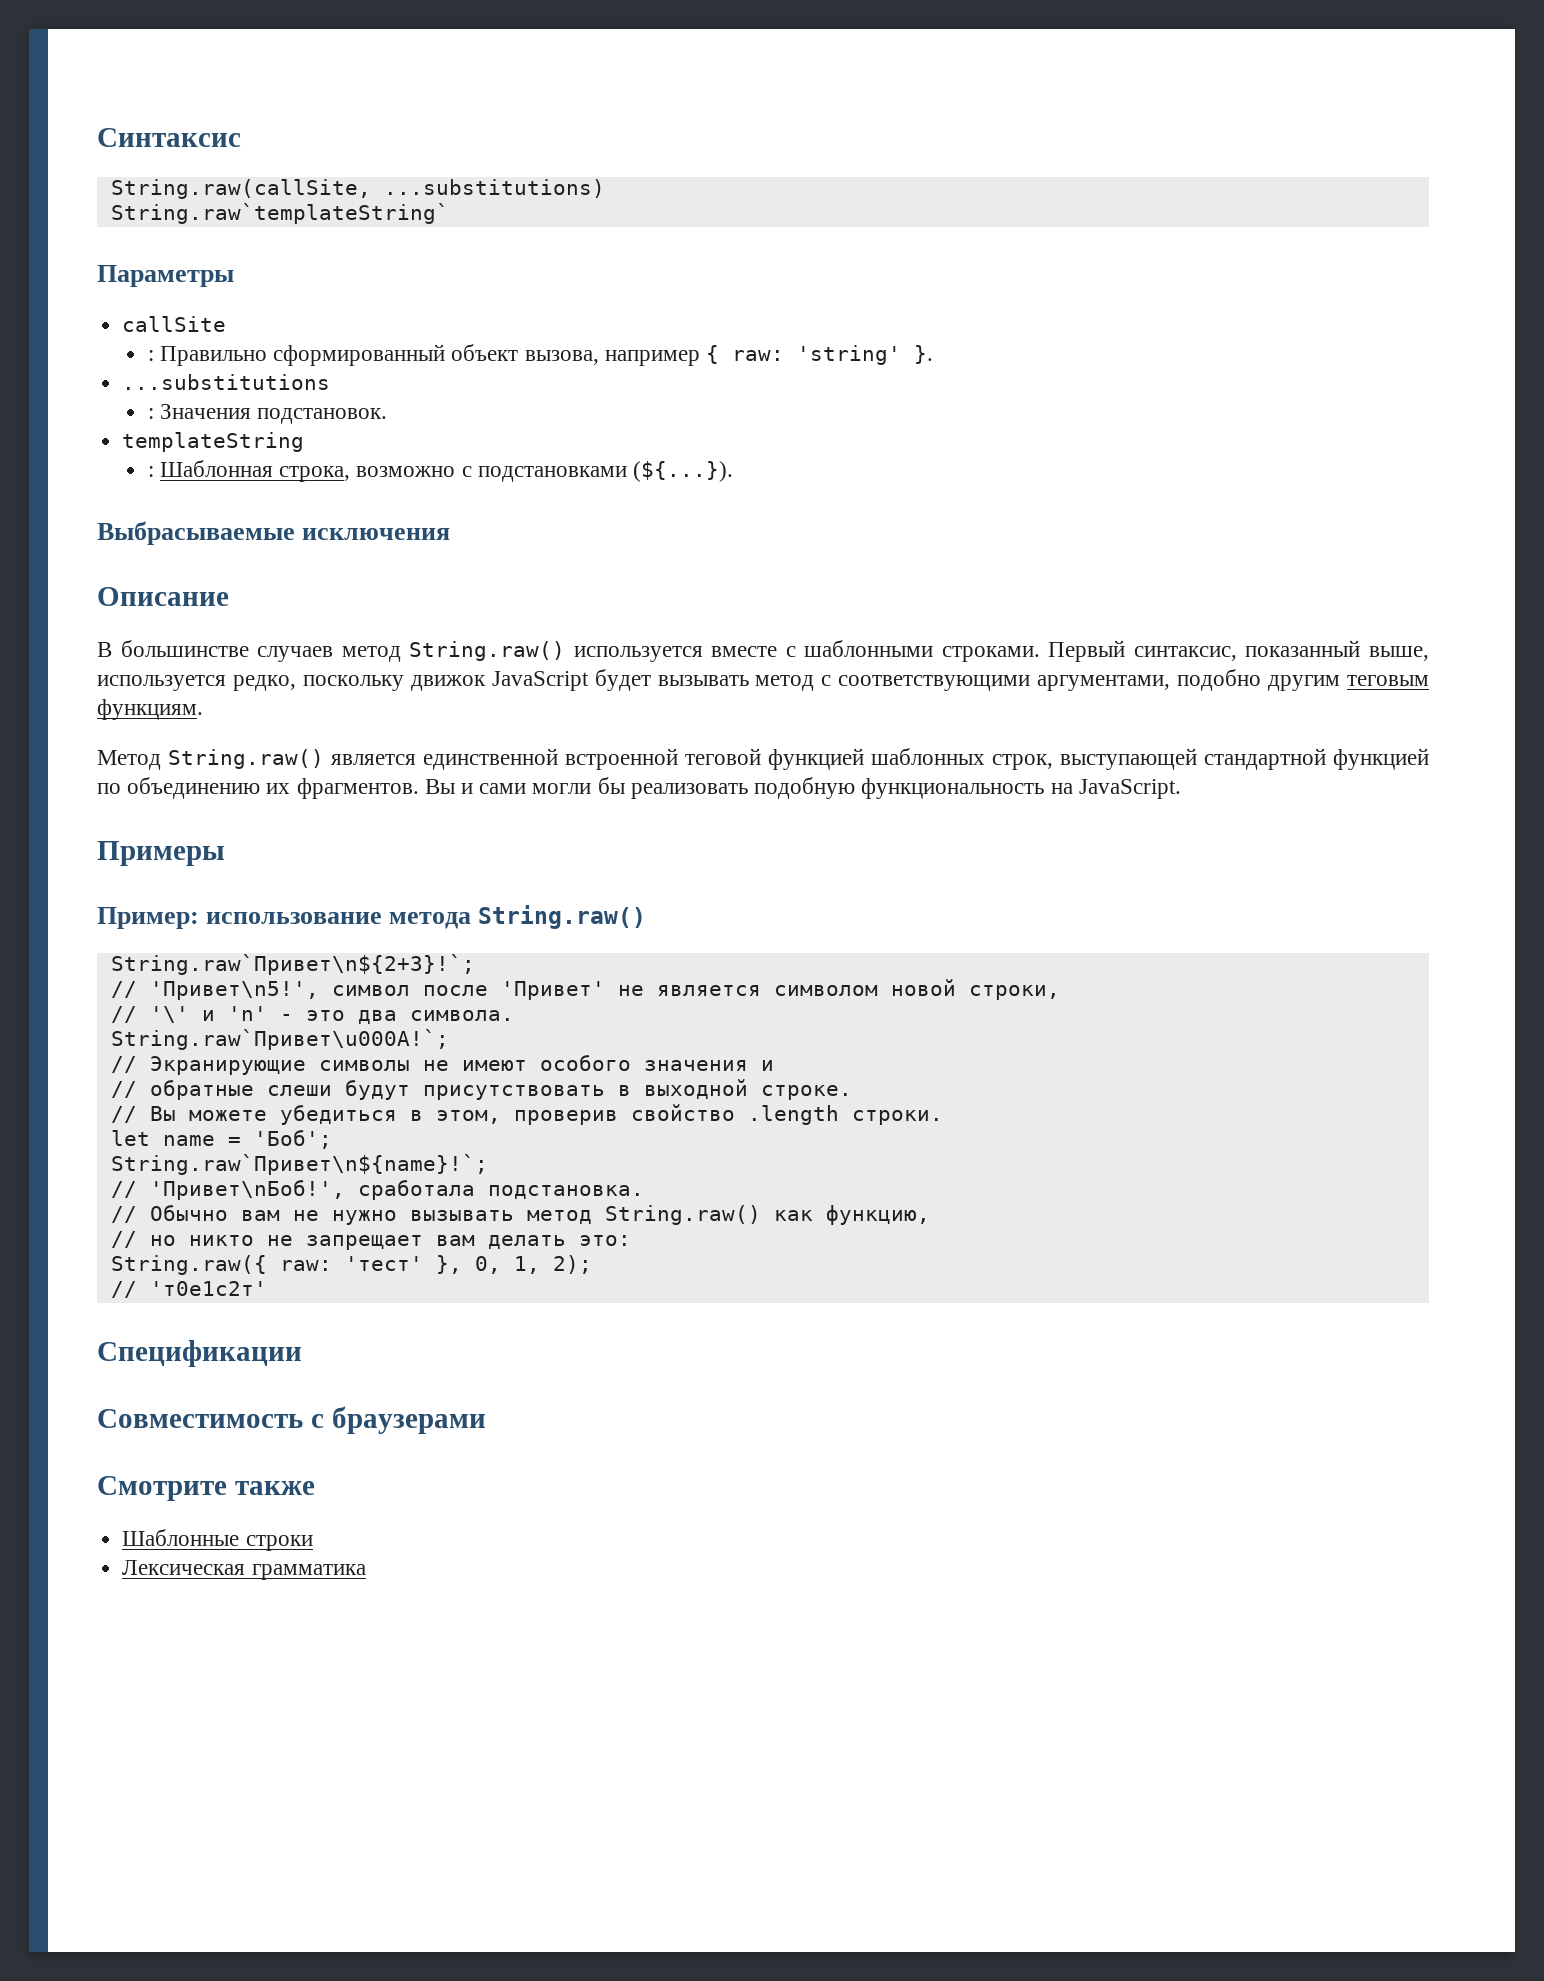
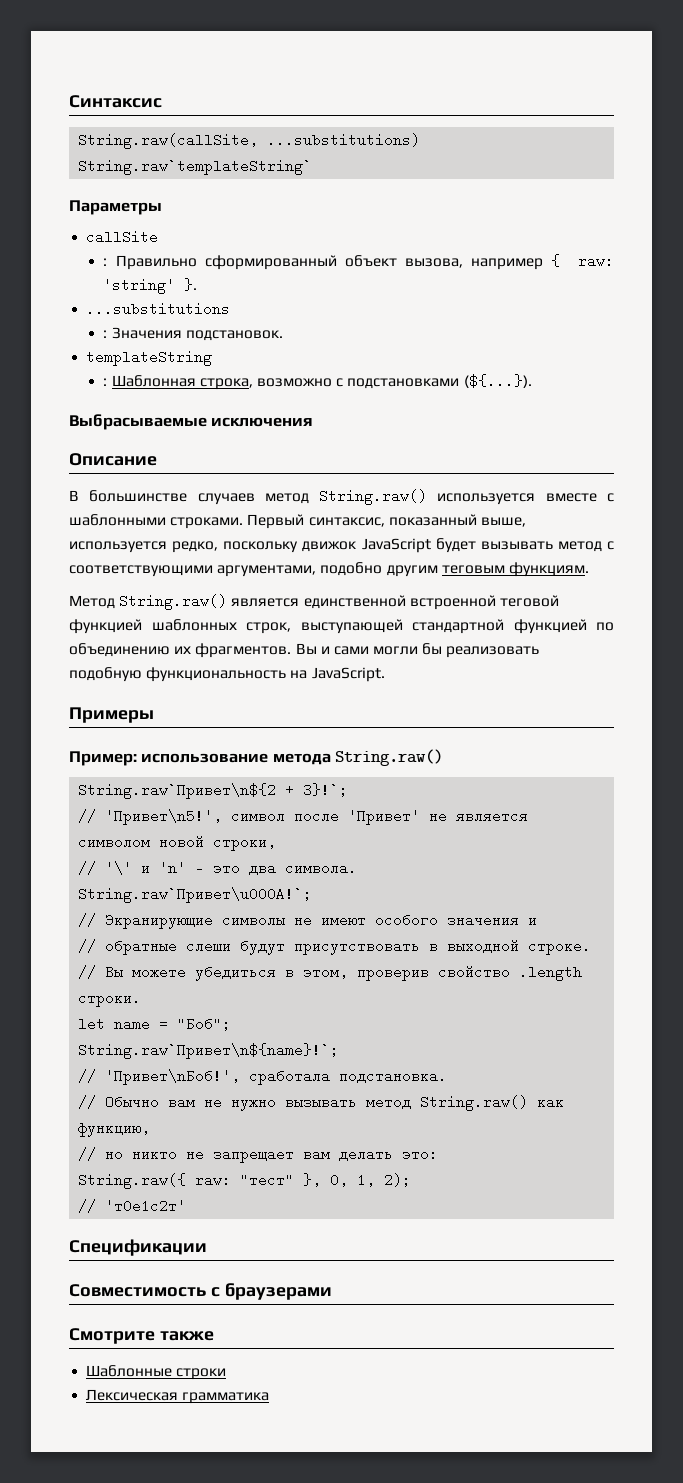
[110,954,475,975] String.raw`Привет\n${2+3}!`; -> [78,781,349,799] String.raw`Привет\n${2 + 3}!`;
[253,1130,332,1149] 'Боб'; -> [177,1015,232,1032] "Боб";
[344,1256,423,1271] 'тест' -> [240,1171,295,1188] "тест"

